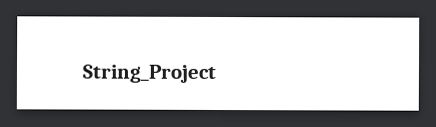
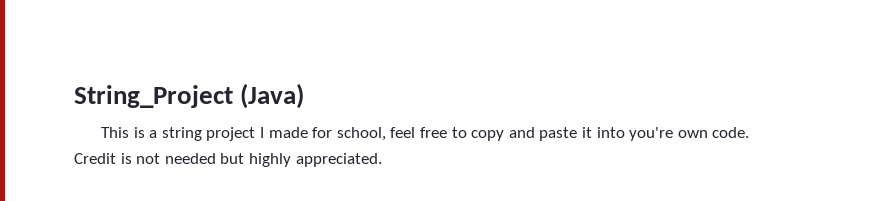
(216, 73) none -> [240,83,305,109] [101,127,750,141] [74,153,382,167] (Java) // This is a string project I made for school, feel free to copy and paste it into you're own code. // Credit is not needed but highly appreciated.

